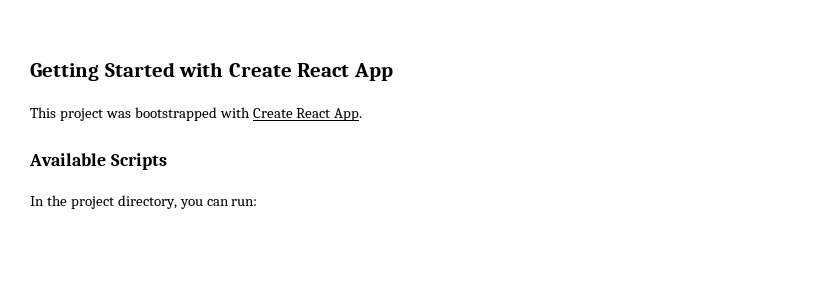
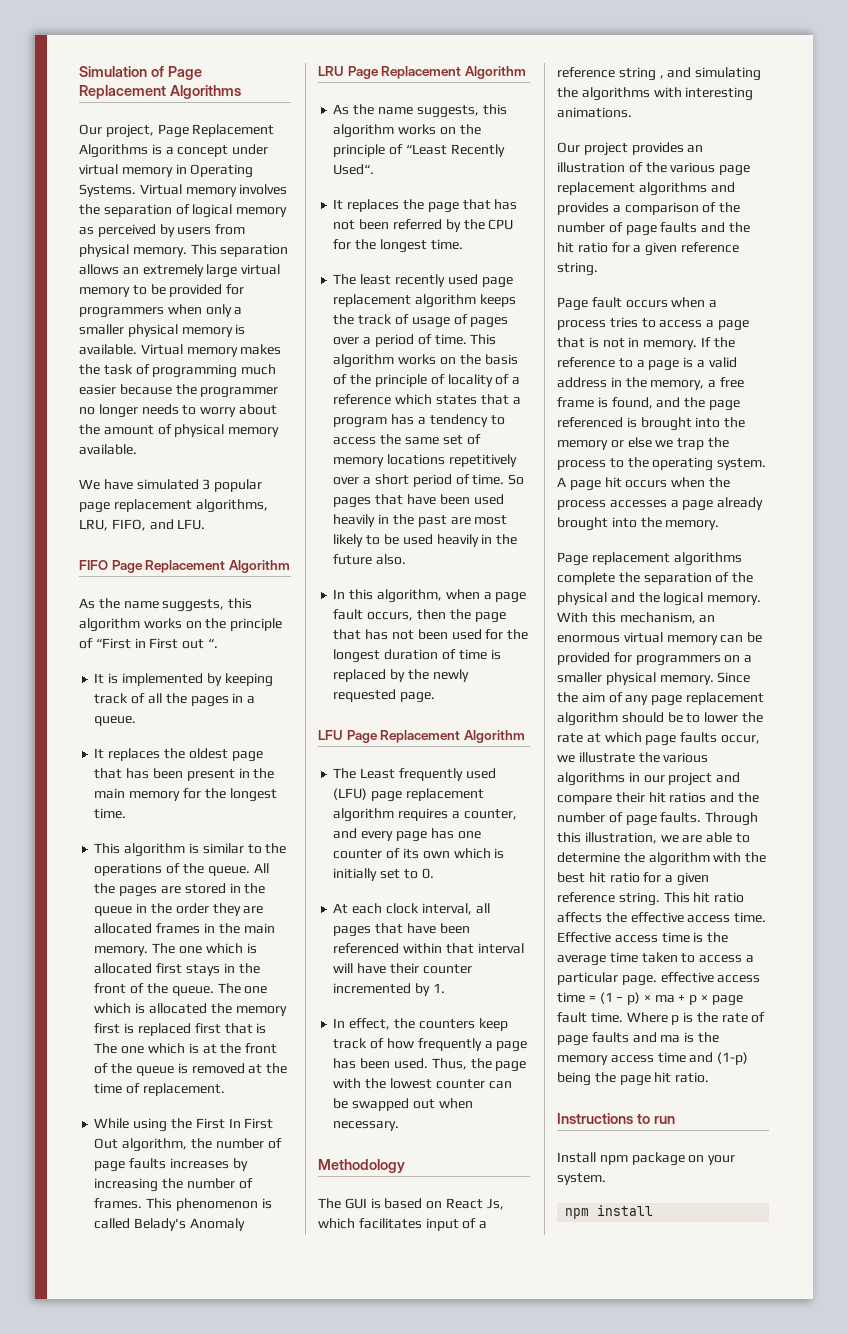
[30,62,393,81] [30,107,363,121] [29,153,167,170] [30,195,258,209] Getting Started with Create React App // This project was bootstrapped with Create React App. // Available Scripts // In the project directory, you can run: -> [79,66,202,80] [79,85,241,99] [79,124,275,138] [79,144,269,158] [79,164,254,178] [79,184,288,197] [79,204,288,218] [79,224,246,237] [79,244,289,257] [79,264,281,278] [79,284,245,297] [79,304,243,318] [79,324,246,337] [79,344,282,357] [79,364,277,378] [79,384,279,398] [79,404,277,418] [79,424,280,437] [79,444,137,455] [79,479,263,492] [79,499,268,513] [79,519,206,531] [79,560,290,573] [79,598,253,612] [79,618,283,632] [79,638,218,649] [94,673,273,687] [94,693,256,707] [94,716,137,726] [94,748,263,762] [94,768,275,781] [94,788,277,802] [94,808,127,819] [94,843,287,857] [94,863,269,876] [94,883,266,897] [94,903,264,916] [94,923,275,934] [94,943,257,956] [94,963,260,976] [94,983,268,996] [94,1003,287,1016] [94,1023,267,1036] [94,1043,278,1054] [94,1063,288,1076] [94,1083,225,1096] [94,1118,274,1132] [94,1138,282,1152] [94,1158,248,1172] [94,1178,253,1192] [94,1198,272,1211] [94,1218,245,1231] [318,66,526,79] [333,104,507,118] [333,124,481,138] [333,144,505,157] [333,164,375,175] [333,199,518,213] [333,219,514,232] [333,239,463,253] [333,274,513,288] [333,294,516,308] [333,314,509,328] [333,334,497,347] [333,354,518,368] [333,374,521,387] [333,394,521,405] [333,414,505,428] [333,434,481,445] [333,454,517,467] [333,474,525,487] [333,494,504,508] [333,514,508,527] [333,534,518,547] [333,554,407,565] [333,589,527,603] [333,609,506,623] [333,629,529,640] [333,649,501,663] [333,669,469,682] [333,689,436,703] [318,730,525,743] [333,768,496,781] [333,788,484,802] [333,808,517,822] [333,828,481,842] [333,848,505,859] [333,868,434,881] [333,903,490,915] [333,923,470,937] [333,943,524,954] [333,963,472,974] [333,983,445,996] [333,1018,508,1031] [333,1038,528,1052] [333,1058,527,1072] [333,1078,512,1089] [333,1098,473,1111] [333,1121,400,1131] [318,1159,405,1173] [318,1198,504,1210] [318,1218,488,1231] [557,67,762,81] [557,87,754,101] [557,107,632,118] [557,142,704,156] [557,162,751,176] [557,182,735,196] [557,202,741,215] [557,222,750,236] [557,242,739,256] [557,262,598,276] [557,297,718,311] [557,317,749,331] [557,337,735,350] [557,357,737,371] [557,377,744,390] [557,397,740,411] [557,417,746,431] [557,437,729,450] [557,457,767,471] [557,477,730,491] [557,497,764,511] [557,517,720,531] [557,552,742,566] [557,572,754,585] [557,592,762,606] [557,612,716,624] [557,632,763,645] [557,652,753,666] [557,672,751,685] [557,692,764,706] [557,712,763,726] [557,732,760,746] [557,752,709,763] [557,772,741,786] [557,792,759,805] [557,812,759,826] [557,832,750,844] [557,852,767,866] [557,872,709,886] [557,892,745,906] [557,912,767,923] [557,932,729,943] [557,952,754,966] [557,972,761,986] [557,992,743,1006] [557,1012,766,1025] [557,1032,719,1046] [557,1052,749,1065] [557,1072,710,1086] [557,1113,675,1124] [557,1152,736,1166] [557,1173,606,1185] [565,1205,654,1219] Simulation of Page Replacement Algorithms // Our project, Page Replacement Algorithms is a concept under virtual memory in Operating Systems. Virtual memory involves the separation of logical memory as perceived by users from physical memory. This separation allows an extremely large virtual memory to be provided for programmers when only a smaller physical memory is available. Virtual memory makes the task of programming much easier because the programmer no longer needs to worry about the amount of physical memory available. // We have simulated 3 popular page replacement algorithms, LRU, FIFO, and LFU. // FIFO Page Replacement Algorithm // As the name suggests, this algorithm works on the principle of “First in First out “. // It is implemented by keeping track of all the pages in a queue. // It replaces the oldest page that has been present in the main memory for the longest time. // This algorithm is similar to the operations of the queue. All the pages are stored in the queue in the order they are allocated frames in the main memory. The one which is allocated first stays in the front of the queue. The one which is allocated the memory first is replaced first that is The one which is at the front of the queue is removed at the time of replacement. // While using the First In First Out algorithm, the number of page faults increases by increasing the number of frames. This phenomenon is called Belady's Anomaly // LRU Page Replacement Algorithm // As the name suggests, this algorithm works on the principle of “Least Recently Used“. // It replaces the page that has not been referred by the CPU for the longest time. // The least recently used page replacement algorithm keeps the track of usage of pages over a period of time. This algorithm works on the basis of the principle of locality of a reference which states that a program has a tendency to access the same set of memory locations repetitively over a short period of time. So pages that have been used heavily in the past are most likely to be used heavily in the future also. // In this algorithm, when a page fault occurs, then the page that has not been used for the longest duration of time is replaced by the newly requested page. // LFU Page Replacement Algorithm // The Least frequently used (LFU) page replacement algorithm requires a counter, and every page has one counter of its own which is initially set to 0. // At each clock interval, all pages that have been referenced within that interval will have their counter incremented by 1. // In effect, the counters keep track of how frequently a page has been used. Thus, the page with the lowest counter can be swapped out when necessary. // Methodology // The GUI is based on React Js, which facilitates input of a reference string , and simulating the algorithms with interesting animations. // Our project provides an illustration of the various page replacement algorithms and provides a comparison of the number of page faults and the hit ratio for a given reference string. // Page fault occurs when a process tries to access a page that is not in memory. If the reference to a page is a valid address in the memory, a free frame is found, and the page referenced is brought into the memory or else we trap the process to the operating system. A page hit occurs when the process accesses a page already brought into the memory. // Page replacement algorithms complete the separation of the physical and the logical memory. With this mechanism, an enormous virtual memory can be provided for programmers on a smaller physical memory. Since the aim of any page replacement algorithm should be to lower the rate at which page faults occur, we illustrate the various algorithms in our project and compare their hit ratios and the number of page faults. Through this illustration, we are able to determine the algorithm with the best hit ratio for a given reference string. This hit ratio affects the effective access time. Effective access time is the average time taken to access a particular page. effective access time = (1 − p) × ma + p × page fault time. Where p is the rate of page faults and ma is the memory access time and (1-p) being the page hit ratio. // Instructions to run // Install npm package on your system. // npm install

